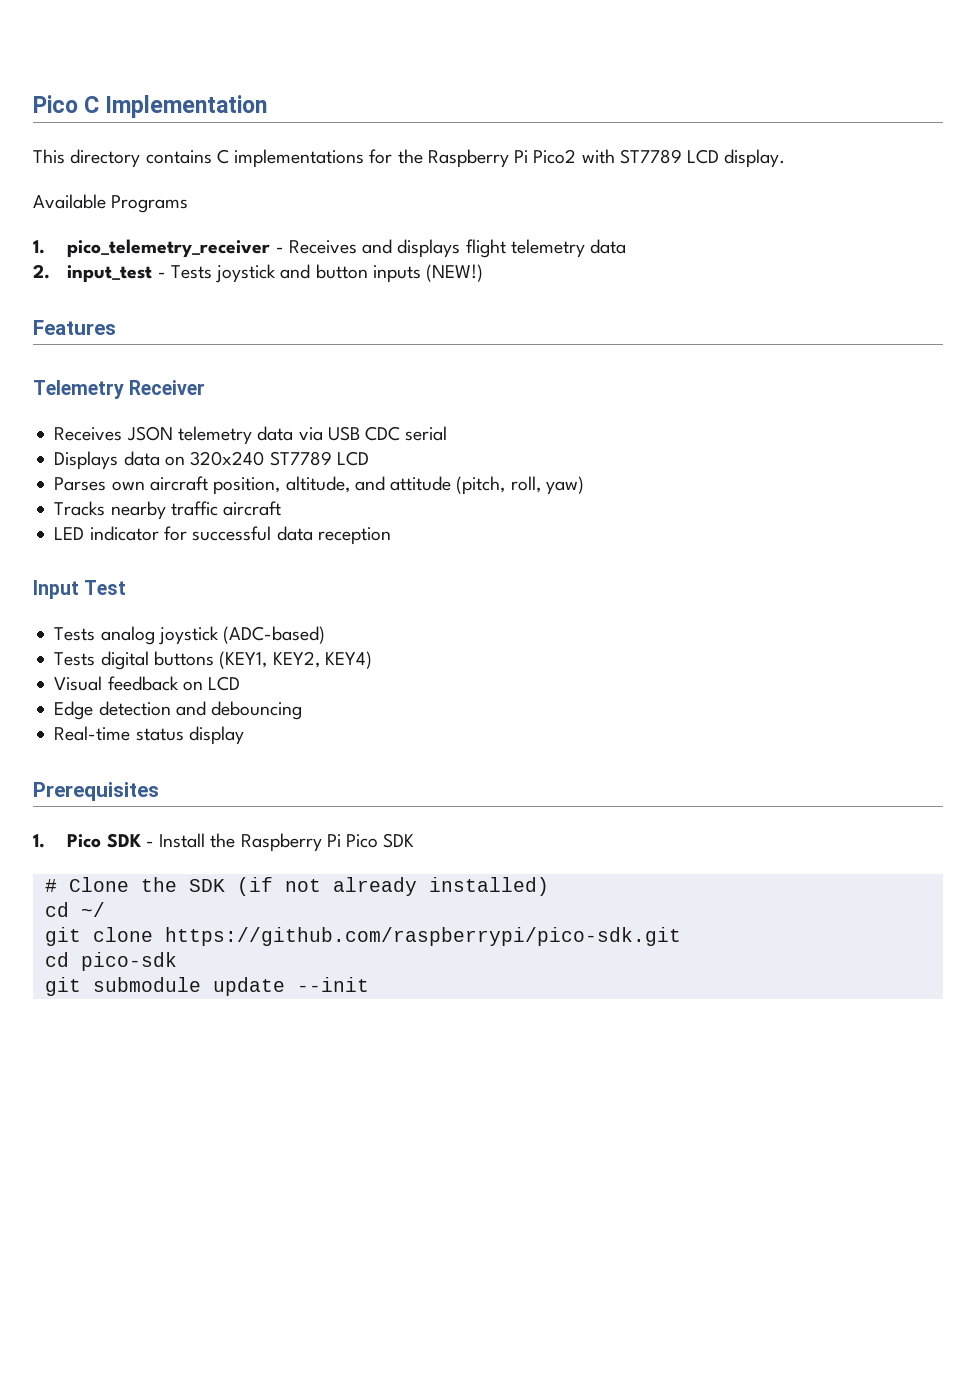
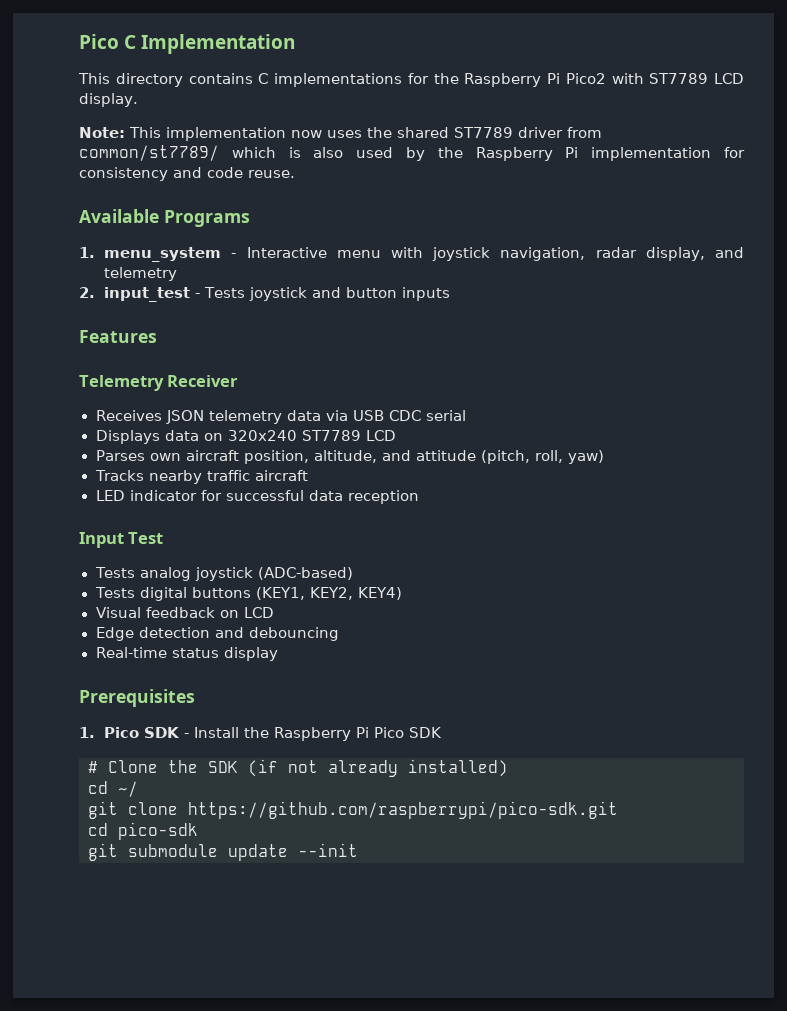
[33,194,189,213] [33,239,627,258] Available Programs // 1. pico_telemetry_receiver - Receives and displays flight telemetry data -> [79,127,602,141] [79,145,745,161] [79,167,295,181] [79,209,250,227] [79,247,744,262] [104,267,178,281] Note: This implementation now uses the shared ST7789 driver from common/st7789/ which is also used by the Raspberry Pi implementation for consistency and code reuse. // Available Programs // 1. menu_system - Interactive menu with joystick navigation, radar display, and telemetry
[426,264,484,282] (NEW!) -> (451, 294) none

